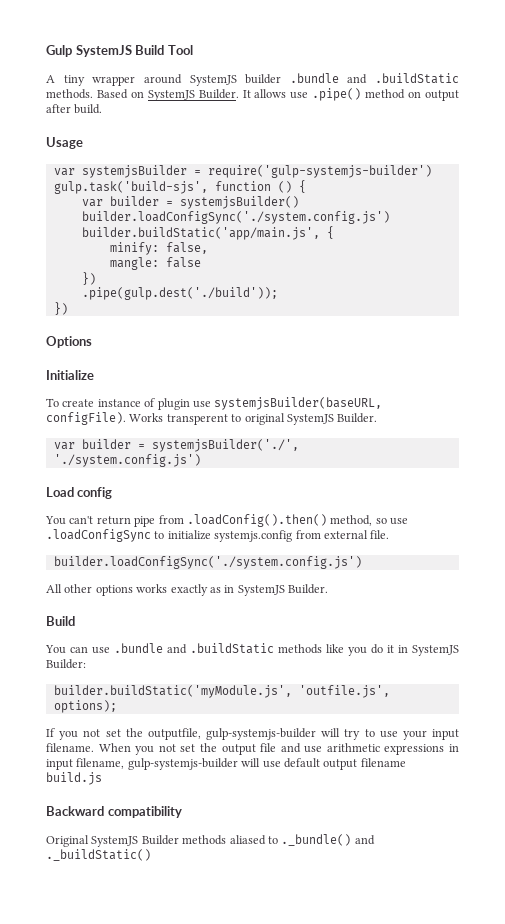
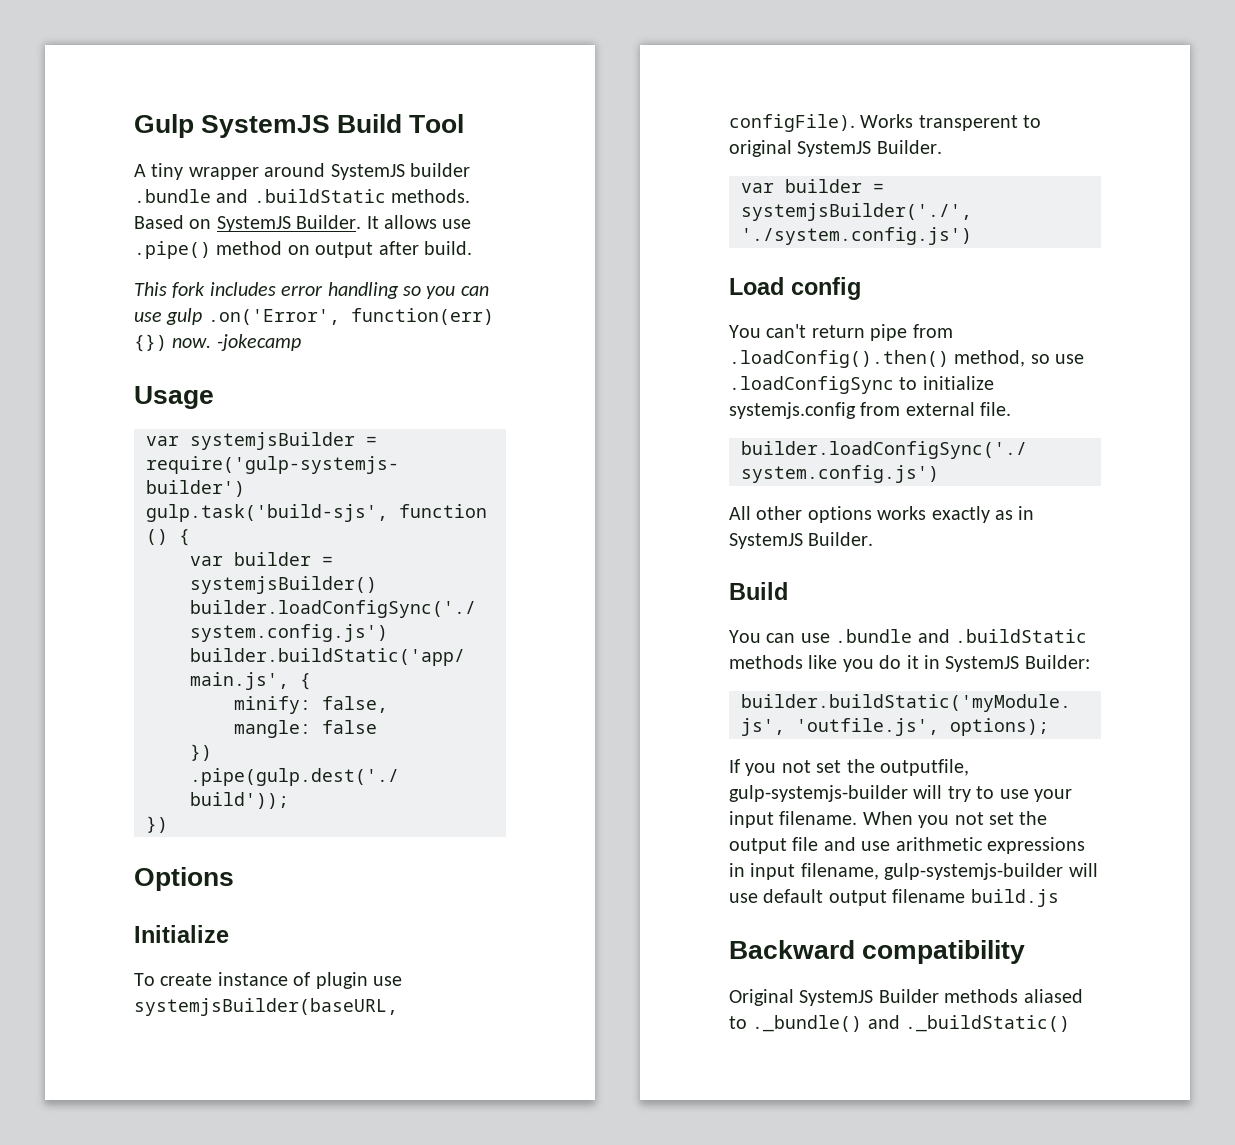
(103, 109) none -> [134,282,489,299] [134,308,494,325] [134,334,301,352] // This fork includes error handling so you can use gulp .on('Error', function(err) {}) now. -jokecamp

